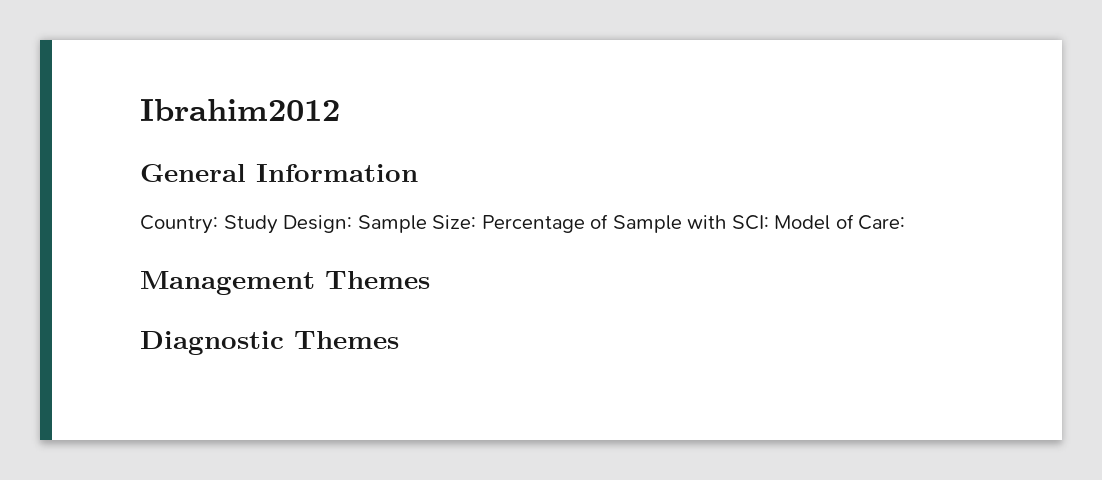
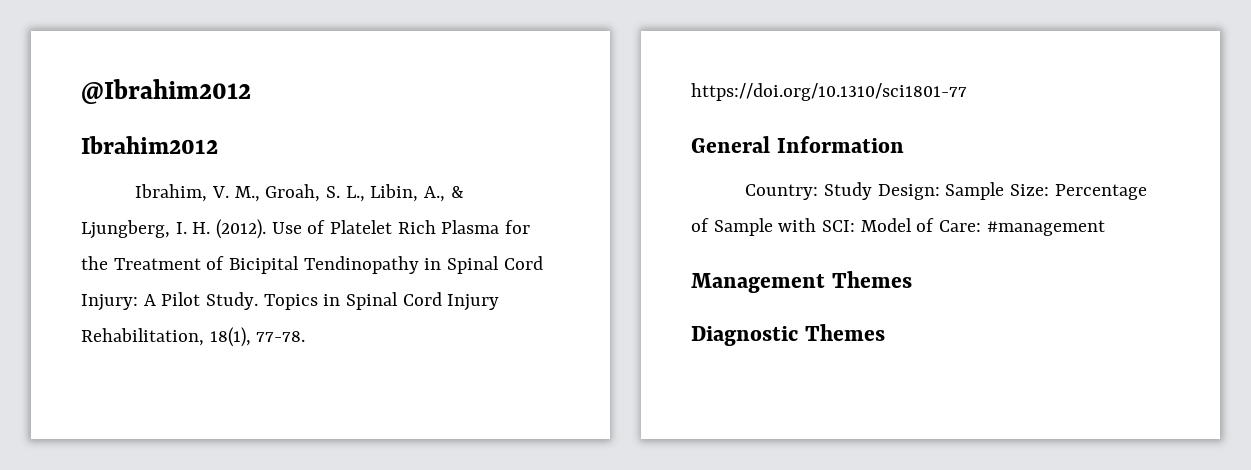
(140, 110) none -> [81,79,251,104] @Ibrahim2012 //
(340, 110) none -> [135,184,464,202] [81,219,531,239] [81,256,543,274] [81,292,500,311] [81,327,306,347] [691,83,967,101] // Ibrahim, V. M., Groah, S. L., Libin, A., & Ljungberg, I. H. (2012). Use of Platelet Rich Plasma for the Treatment of Bicipital Tendinopathy in Spinal Cord Injury: A Pilot Study. Topics in Spinal Cord Injury Rehabilitation, 18(1), 77-78. https://doi.org/10.1310/sci1801-77
(906, 222) none -> [986,220,1105,236] #management

